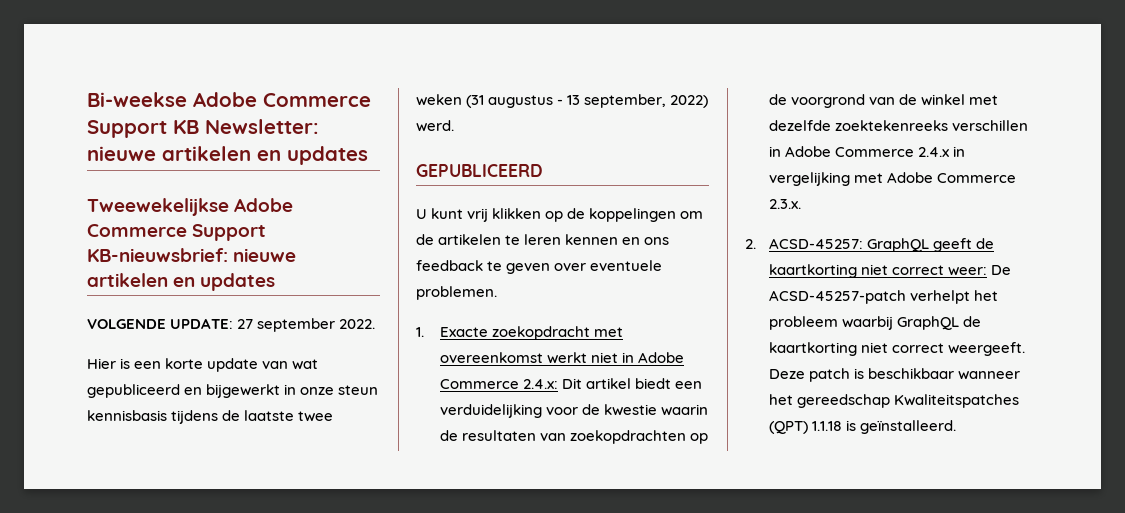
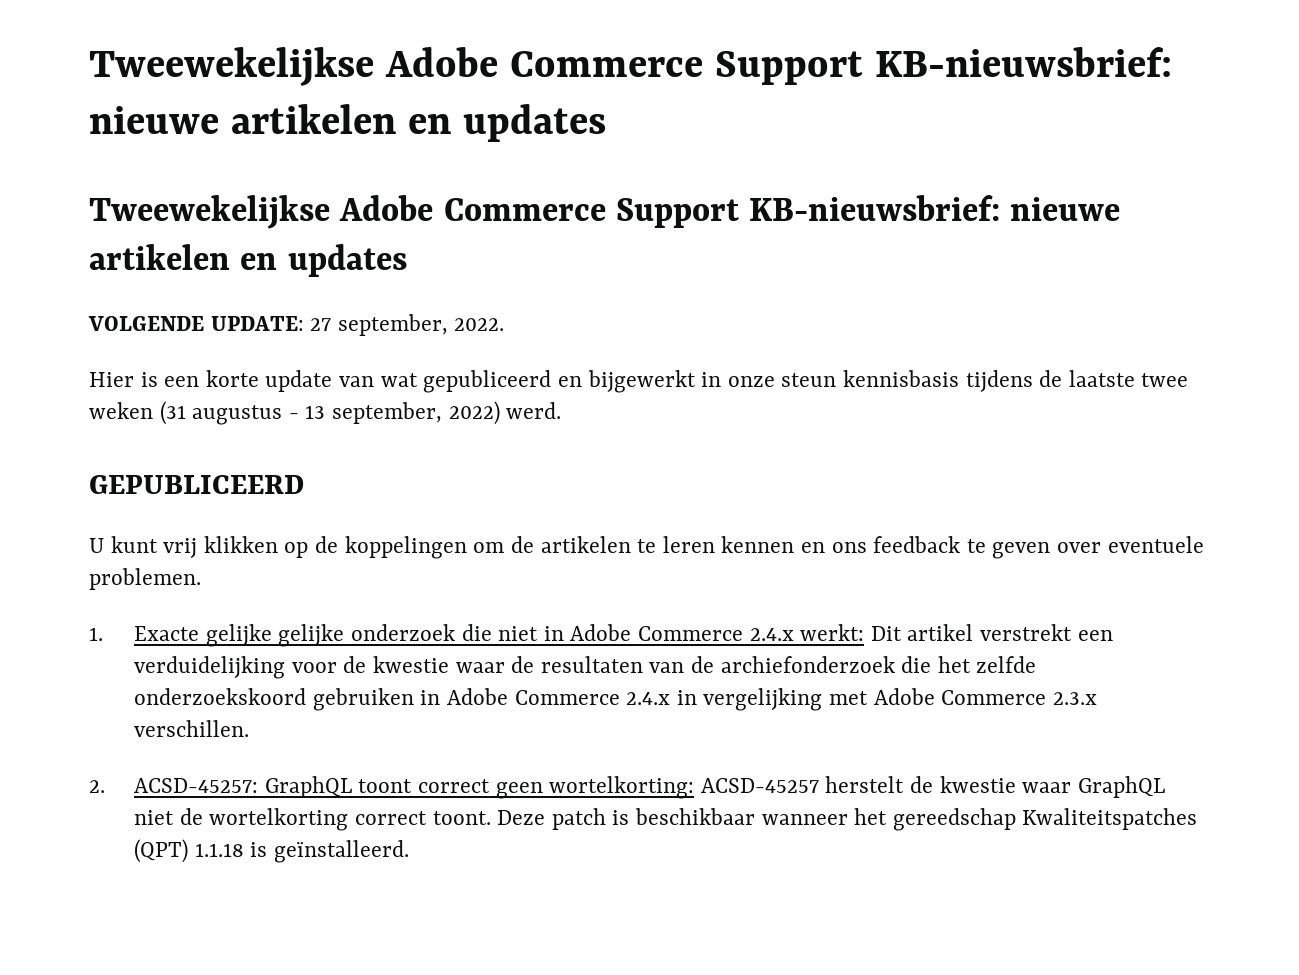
[87,92,371,107] [87,119,319,138] Bi-weekse Adobe Commerce Support KB Newsletter: -> [89,47,1173,86] Tweewekelijkse Adobe Commerce Support KB-nieuwsbrief:
[257,318,336,332] september -> [337,314,448,336] september,
[491,326,623,340] [439,352,587,364] zoekopdracht met overeenkomst werkt -> [205,624,492,647] gelijke gelijke onderzoek die
[522,379,558,389] 2.4.x: -> [749,624,865,641] 2.4.x werkt:
[634,378,671,389] biedt -> [980,624,1073,641] verstrekt
[660,404,708,416] waarin -> [455,662,505,673] waar
[569,430,708,444] [768,94,998,108] [768,120,1028,131] zoekopdrachten op de voorgrond van de winkel met dezelfde zoektekenreeks verschillen -> [690,656,1037,673] [134,688,414,711] de archiefonderzoek die het zelfde onderzoekskoord gebruiken
[768,199,801,209] 2.3.x. -> [1052,692,1097,705] [134,720,250,737] 2.3.x verschillen.
[932,238,994,252] [768,264,1011,278] [768,290,998,304] [768,316,981,330] [768,342,1025,356] geeft de kaartkorting niet correct weer: De ACSD-45257-patch verhelpt het probleem waarbij GraphQL de kaartkorting niet correct weergeeft. -> [358,776,1165,799] [134,808,491,831] toont correct geen wortelkorting: ACSD-45257 herstelt de kwestie waar GraphQL niet de wortelkorting correct toont.

